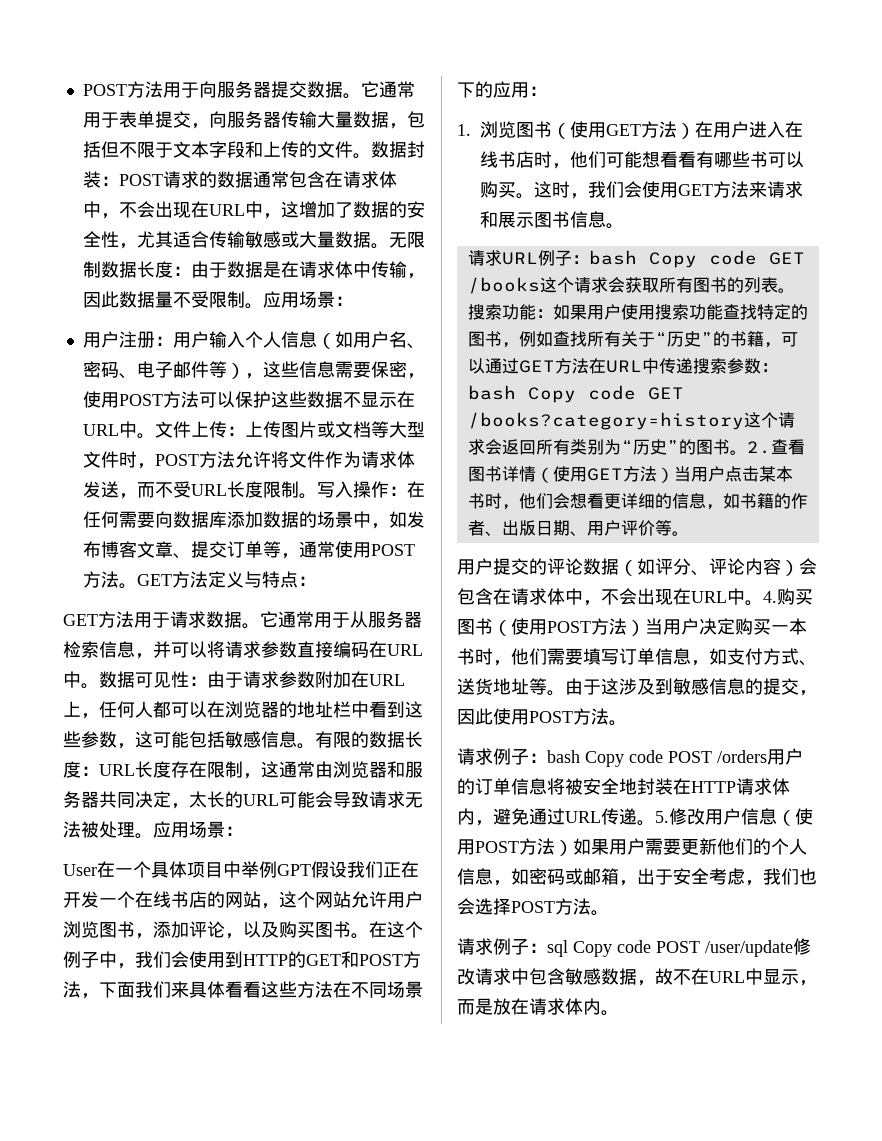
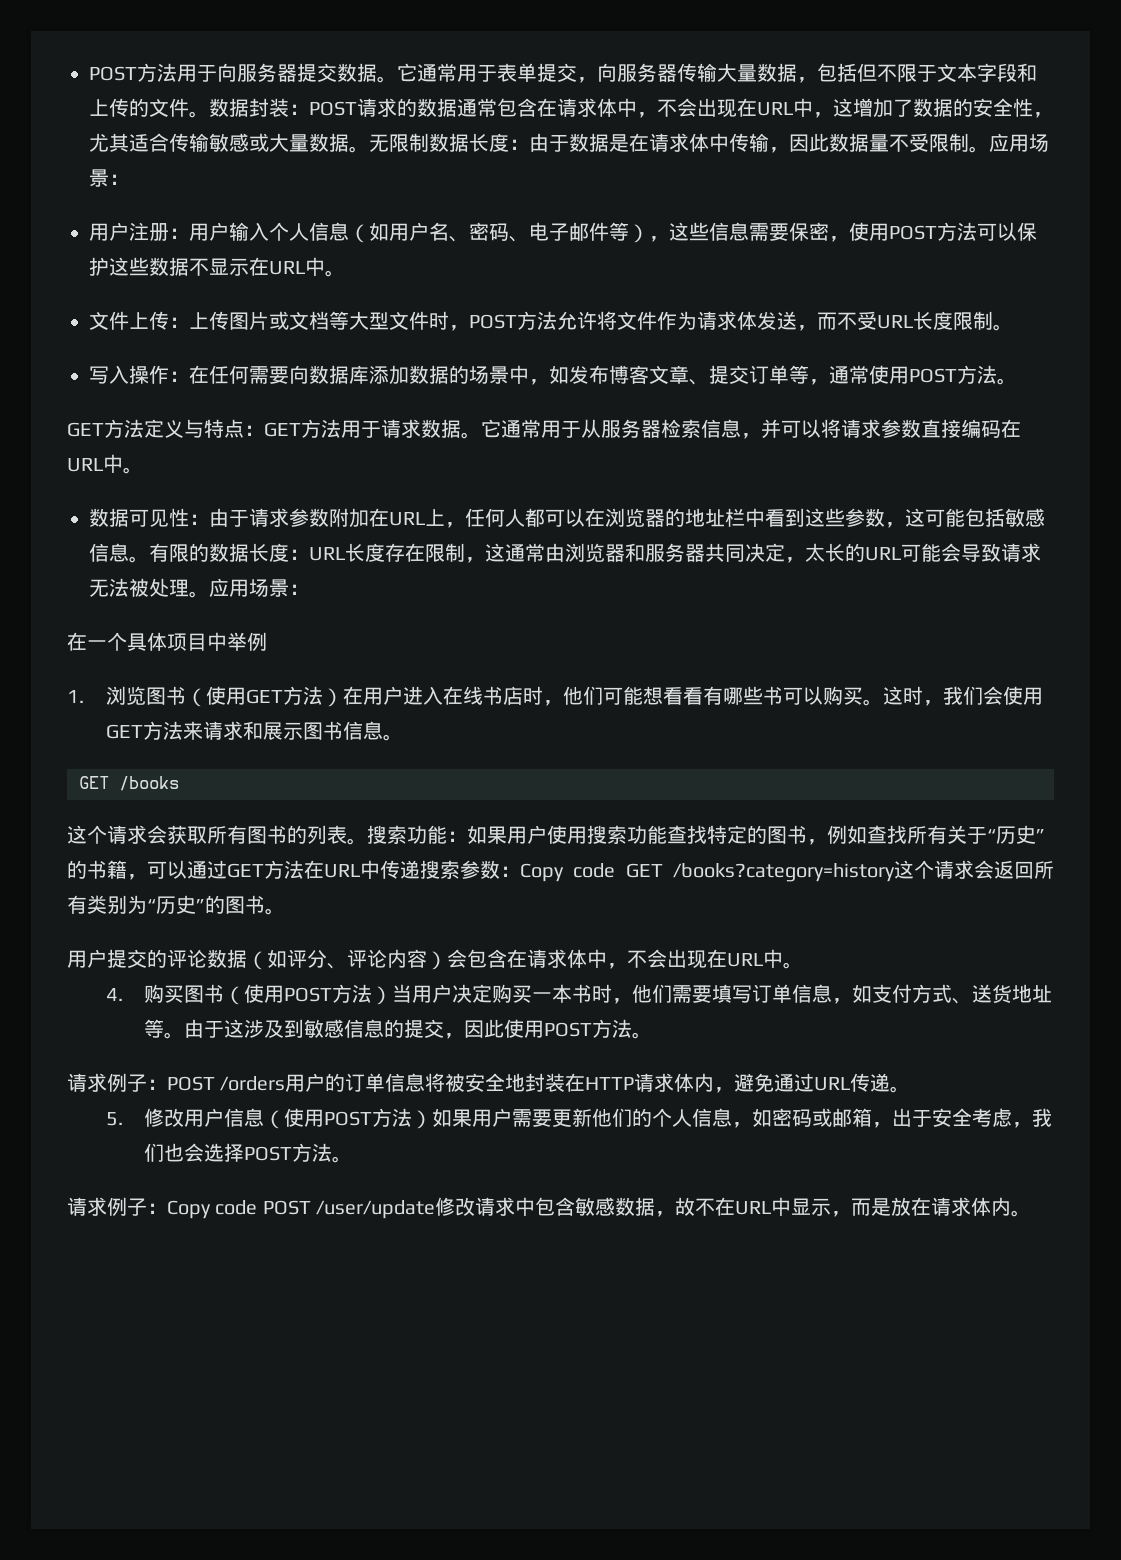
(155, 436) none -> (345, 273) //
(317, 496) none -> (1013, 327) //
(137, 586) none -> (1017, 381) //
(316, 581) // -> (264, 430) none
(99, 686) none -> (143, 470) //
[63,864,97,876] User -> (309, 589) none
[277,861,419,878] [63,891,423,909] [63,921,423,939] [63,951,421,969] [63,981,423,999] [457,81,547,98] GPT假设我们正在开发一个在线书店的网站，这个网站允许用户浏览图书，添加评论，以及购买图书。在这个例子中，我们会使用到HTTP的GET和POST方法，下面我们来具体看看这些方法在不同场景下的应用： -> (267, 641) none
[467,250,757,268] 请求URL例子：bash Copy code -> (403, 737) none
(540, 285) none -> (179, 783) //
[467,385,516,400] bash -> (520, 871) none
[746,439,805,455] [467,466,793,483] [467,493,808,510] [467,520,689,536] 2.查看图书详情（使用GET方法）当用户点击某本书时，他们会想看更详细的信息，如书籍的作者、出版日期、用户评价等。 -> (285, 911) none
(763, 603) none -> (803, 965) //
[547,750,663,767] bash Copy code -> (167, 1084) none
(655, 823) none -> (911, 1089) //
[547,940,568,957] sql -> (167, 1208) none

